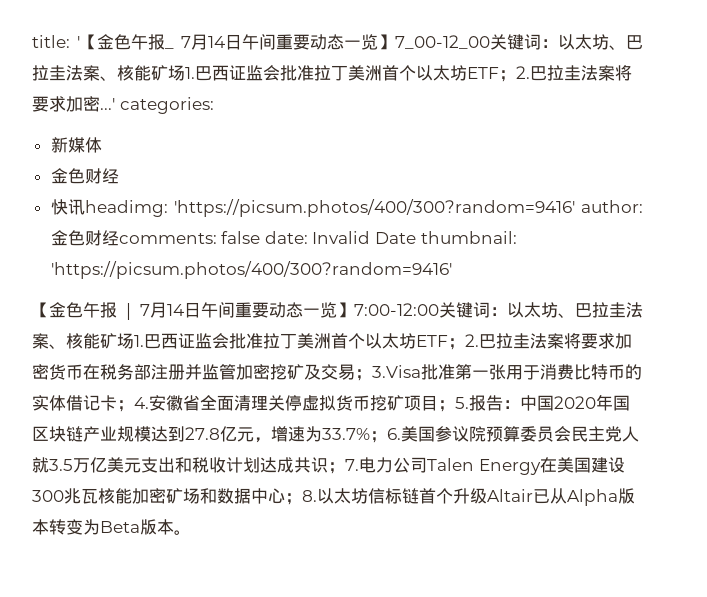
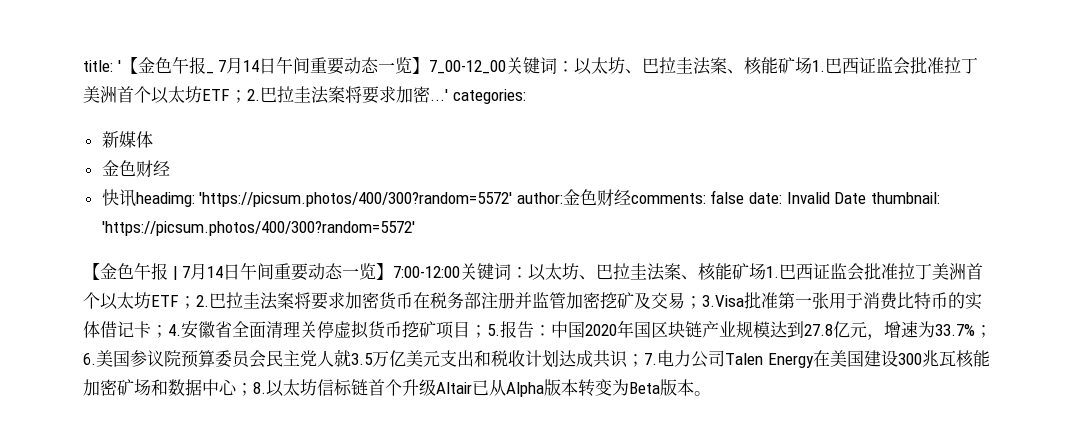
[173,199,575,217] 'https://picsum.photos/400/300?random=9416' -> [199,192,513,207] 'https://picsum.photos/400/300?random=5572'
[50,261,452,279] 'https://picsum.photos/400/300?random=9416' -> [101,221,415,236] 'https://picsum.photos/400/300?random=5572'

